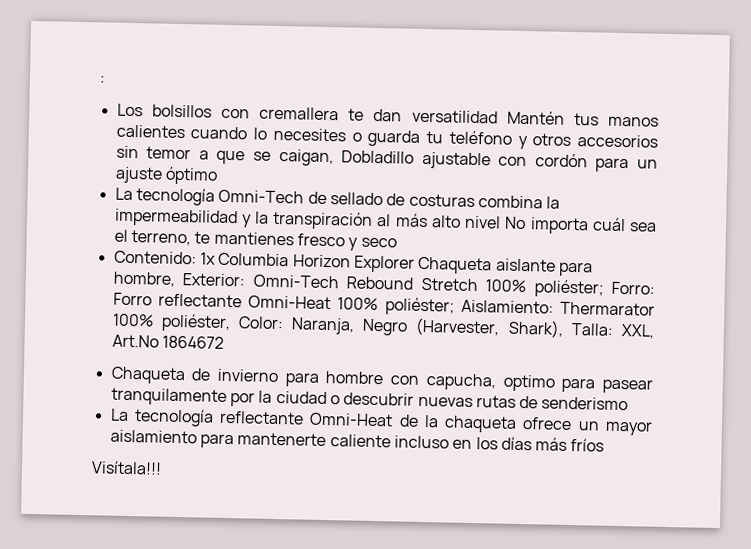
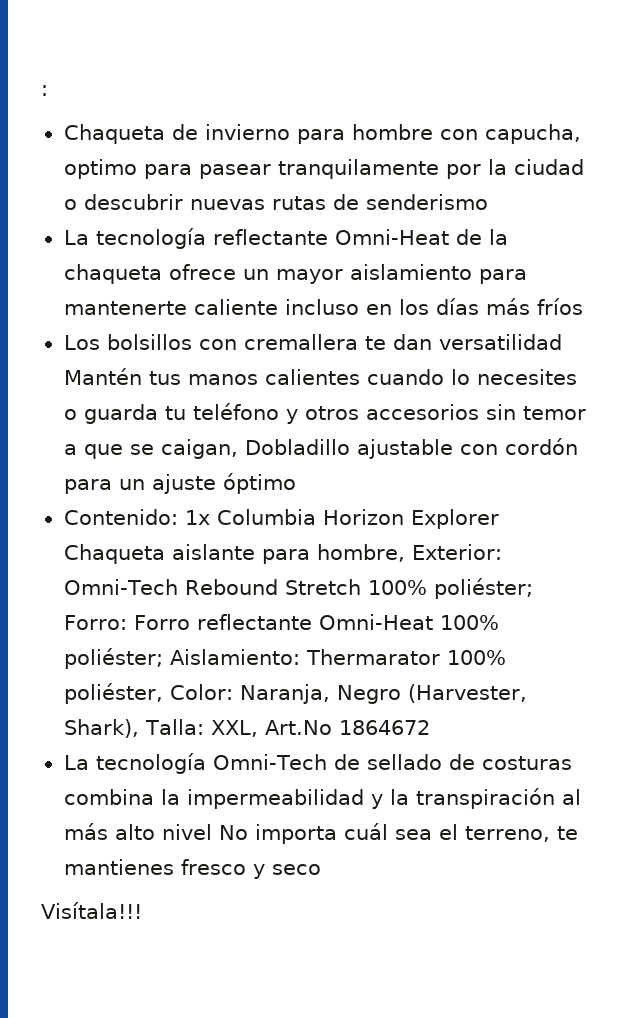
[116,103,659,127] [115,124,659,150] [115,145,658,173] [114,166,218,185] [114,187,561,209] [113,208,657,235] [113,229,397,251] [113,250,593,277] [112,271,655,298] [112,292,656,316] [111,313,655,339] [111,334,224,349] // Los bolsillos con cremallera te dan versatilidad Mantén tus manos calientes cuando lo necesites o guarda tu teléfono y otros accesorios sin temor a que se caigan, Dobladillo ajustable con cordón para un ajuste óptimo // La tecnología Omni-Tech de sellado de costuras combina la impermeabilidad y la transpiración al más alto nivel No importa cuál sea el terreno, te mantienes fresco y seco // Contenido: 1x Columbia Horizon Explorer Chaqueta aislante para hombre, Exterior: Omni-Tech Rebound Stretch 100% poliéster; Forro: Forro reflectante Omni-Heat 100% poliéster; Aislamiento: Thermarator 100% poliéster, Color: Naranja, Negro (Harvester, Shark), Talla: XXL, Art.No 1864672 -> (48, 90) none
(605, 445) none -> [63,334,562,350] [63,368,577,385] [63,403,586,424] [63,438,578,459] [63,473,296,494] [63,509,499,529] [63,544,502,564] [63,578,534,599] [63,614,499,630] [63,648,506,669] [63,683,527,704] [63,719,430,738] [63,753,573,774] [63,788,581,809] [63,823,578,844] [63,859,321,879] // Los bolsillos con cremallera te dan versatilidad Mantén tus manos calientes cuando lo necesites o guarda tu teléfono y otros accesorios sin temor a que se caigan, Dobladillo ajustable con cordón para un ajuste óptimo // Contenido: 1x Columbia Horizon Explorer Chaqueta aislante para hombre, Exterior: Omni-Tech Rebound Stretch 100% poliéster; Forro: Forro reflectante Omni-Heat 100% poliéster; Aislamiento: Thermarator 100% poliéster, Color: Naranja, Negro (Harvester, Shark), Talla: XXL, Art.No 1864672 // La tecnología Omni-Tech de sellado de costuras combina la impermeabilidad y la transpiración al más alto nivel No importa cuál sea el terreno, te mantienes fresco y seco

